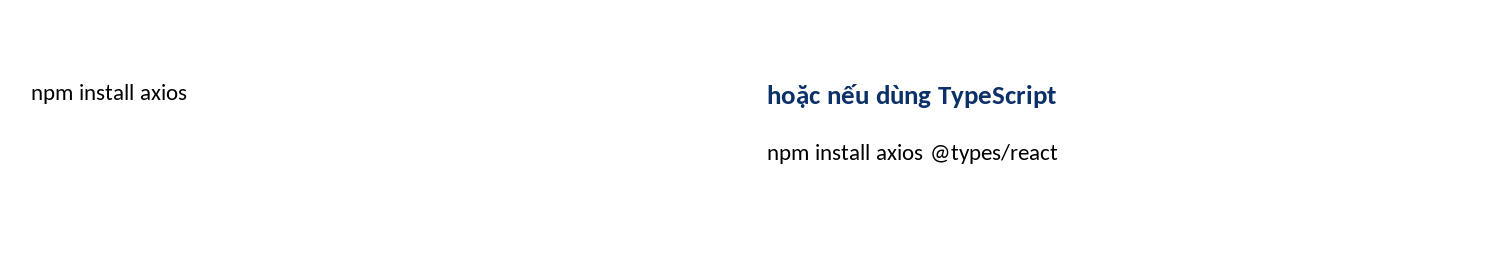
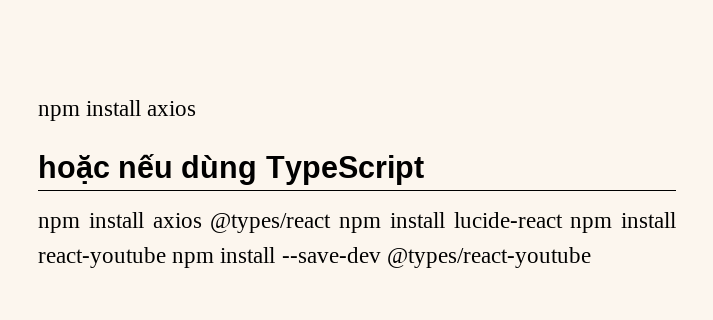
(1058, 154) none -> [339,212,676,233] [38,247,591,268] npm install lucide-react npm install react-youtube npm install --save-dev @types/react-youtube

